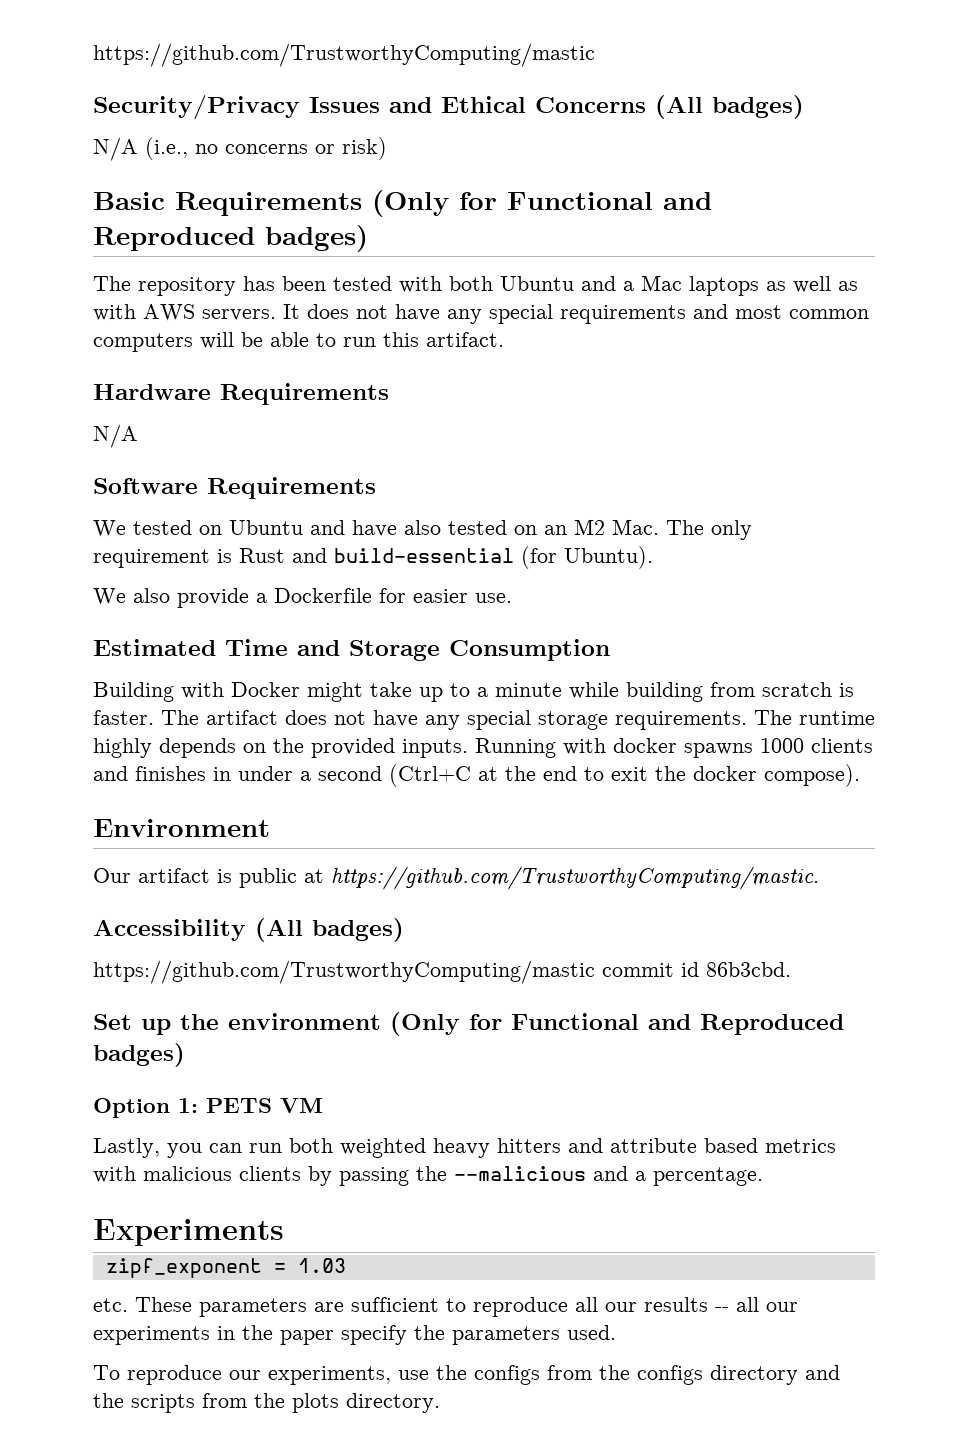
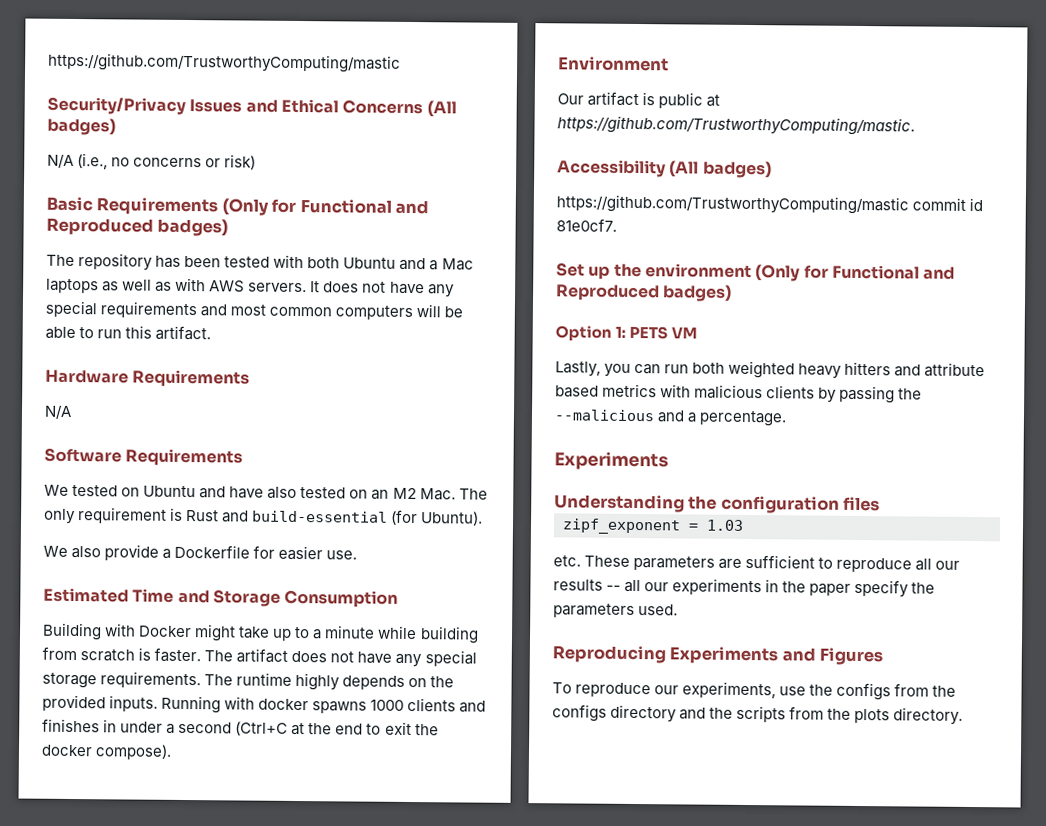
[706,962,791,977] 86b3cbd. -> [556,218,617,232] 81e0cf7.
(284, 1232) none -> [554,494,881,514] // Understanding the configuration files
(616, 1332) none -> [552,645,884,666] // Reproducing Experiments and Figures

